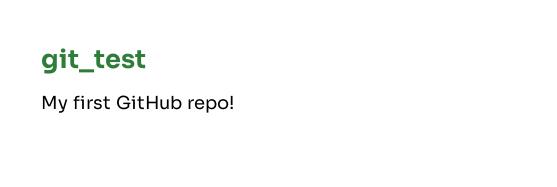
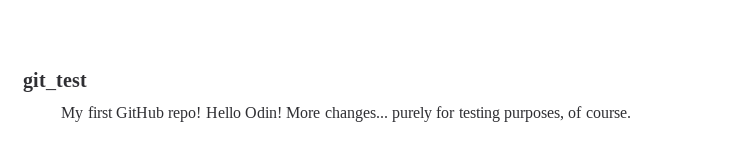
(234, 104) none -> [205,106,631,122] Hello Odin! More changes... purely for testing purposes, of course.

